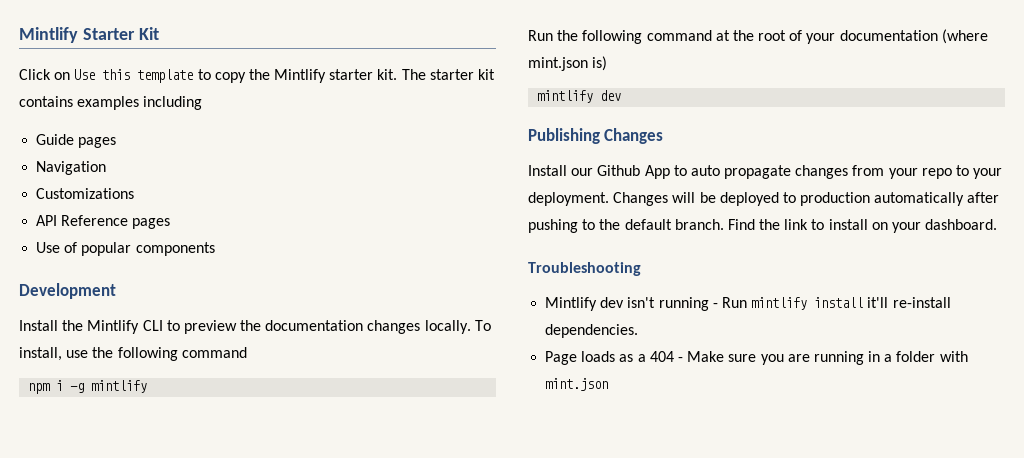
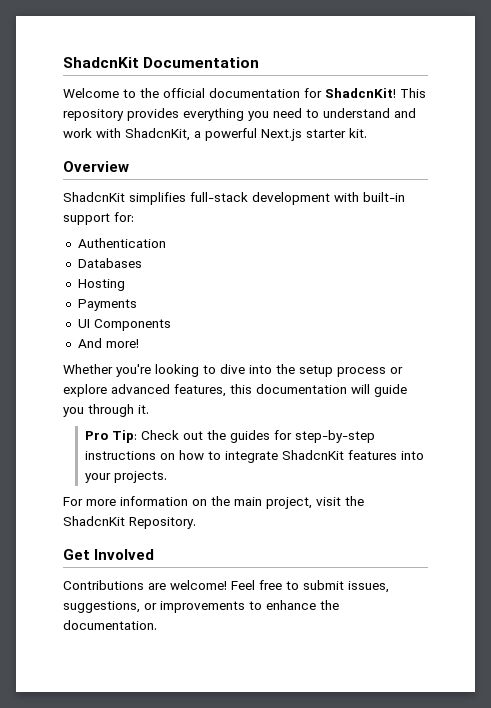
[19,27,159,43] [19,69,496,83] [19,96,203,110] [36,134,117,148] [36,161,107,175] [36,188,135,199] [36,215,171,229] [36,242,215,256] [19,283,116,299] [19,320,491,334] [19,347,247,361] [28,380,148,394] [528,29,988,44] [528,56,608,71] [537,90,622,103] [528,128,664,144] [528,165,1003,179] [528,192,1000,206] [528,219,998,233] [528,262,641,276] [545,297,951,311] [545,324,639,338] [545,351,968,365] [545,378,609,391] Mintlify Starter Kit // Click on Use this template to copy the Mintlify starter kit. The starter kit contains examples including // Guide pages // Navigation // Customizations // API Reference pages // Use of popular components // Development // Install the Mintlify CLI to preview the documentation changes locally. To install, use the following command // npm i -g mintlify // Run the following command at the root of your documentation (where mint.json is) // mintlify dev // Publishing Changes // Install our Github App to auto propagate changes from your repo to your deployment. Changes will be deployed to production automatically after pushing to the default branch. Find the link to install on your dashboard. // Troubleshooting // Mintlify dev isn't running - Run mintlify install it'll re-install dependencies. // Page loads as a 404 - Make sure you are running in a folder with mint.json -> [63,57,260,68] [63,88,426,98] [63,108,416,121] [63,128,367,141] [63,161,129,172] [63,192,405,205] [63,212,134,225] [77,238,166,248] [77,258,142,268] [77,279,125,291] [77,299,137,311] [77,319,171,331] [77,338,139,348] [63,364,403,377] [63,384,407,397] [63,404,149,417] [84,430,375,443] [84,450,424,463] [84,471,167,483] [63,496,364,509] [63,516,196,529] [63,549,155,560] [63,580,389,593] [63,600,339,613] [63,620,157,630] ShadcnKit Documentation // Welcome to the official documentation for ShadcnKit! This repository provides everything you need to understand and work with ShadcnKit, a powerful Next.js starter kit. // Overview // ShadcnKit simplifies full-stack development with built-in support for: // Authentication // Databases // Hosting // Payments // UI Components // And more! // Whether you're looking to dive into the setup process or explore advanced features, this documentation will guide you through it. // Pro Tip: Check out the guides for step-by-step instructions on how to integrate ShadcnKit features into your projects. // For more information on the main project, visit the ShadcnKit Repository. // Get Involved // Contributions are welcome! Feel free to submit issues, suggestions, or improvements to enhance the documentation.

